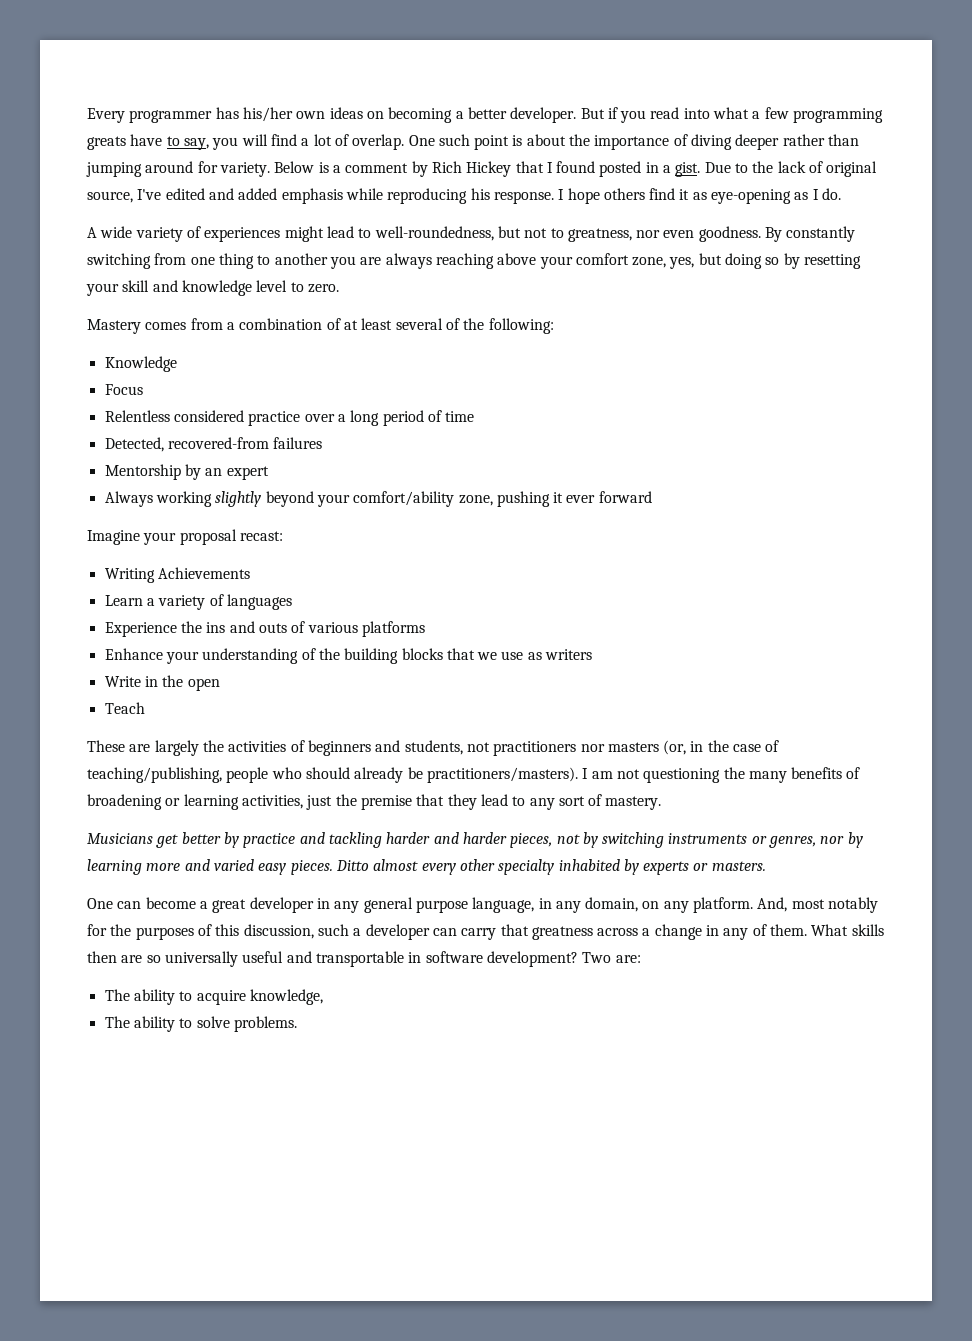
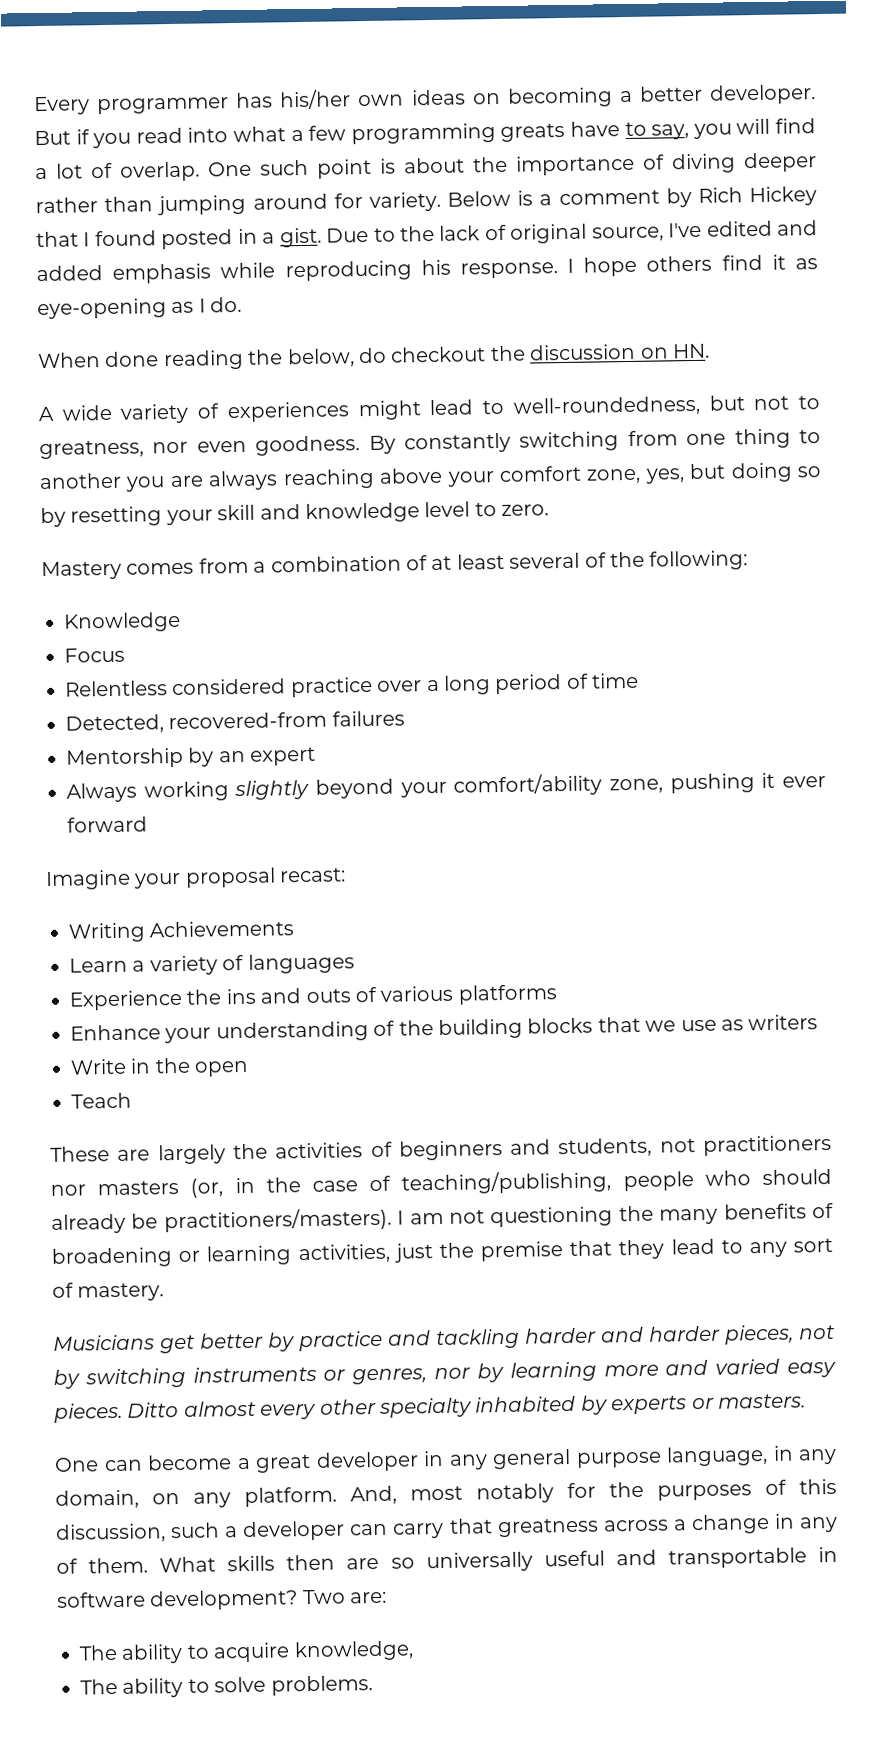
(842, 194) none -> [37,343,710,371] // When done reading the below, do checkout the discussion on HN.

